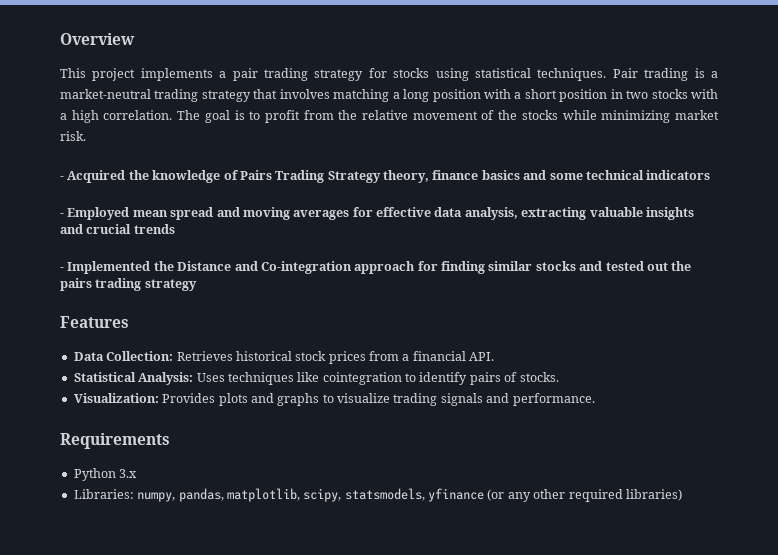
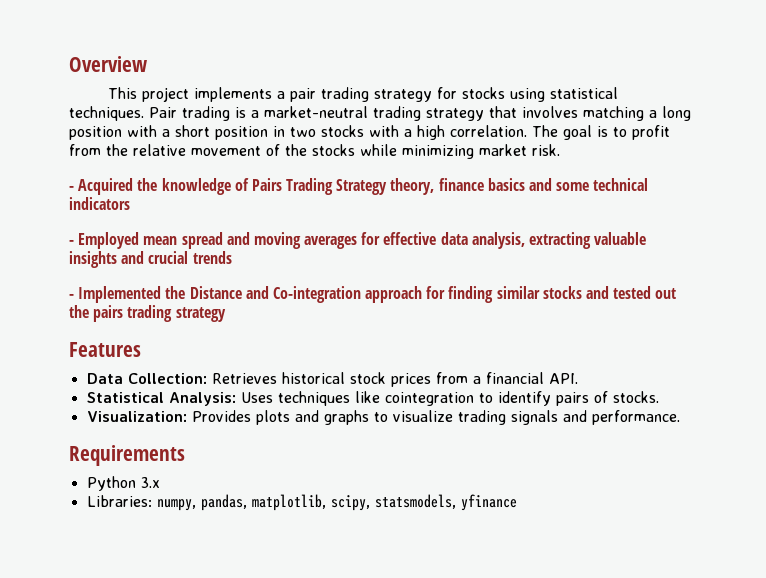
[487,489,682,502] (or any other required libraries) -> (517, 502) none

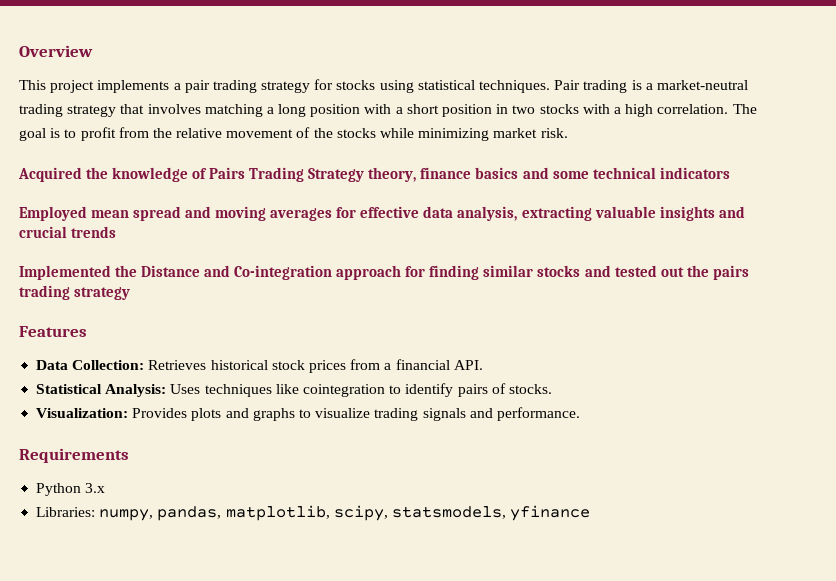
[69,186,74,191] - -> (568, 133) none
[69,240,74,245] - -> (730, 173) none
[69,294,74,299] - -> (117, 232) none

